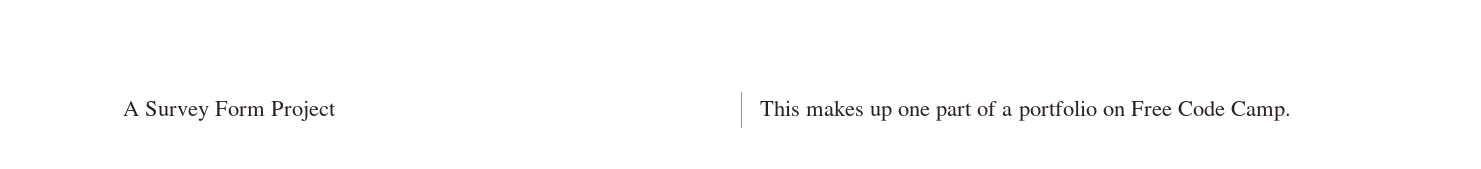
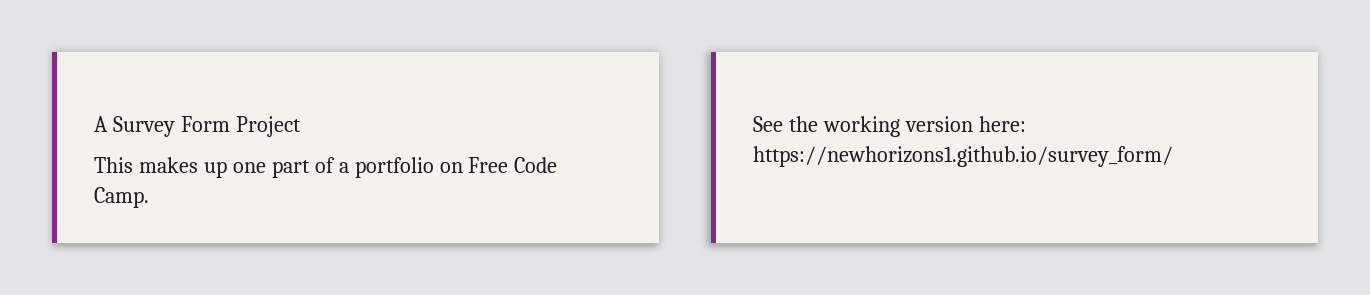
(1291, 111) none -> [753,116,1026,137] [753,146,1173,167] // See the working version here: https://newhorizons1.github.io/survey_form/

